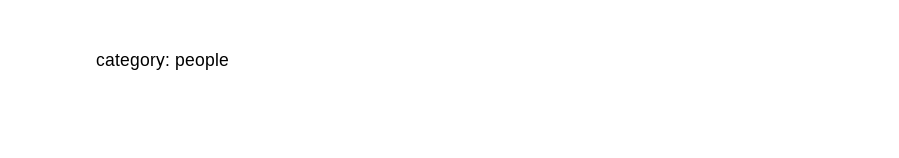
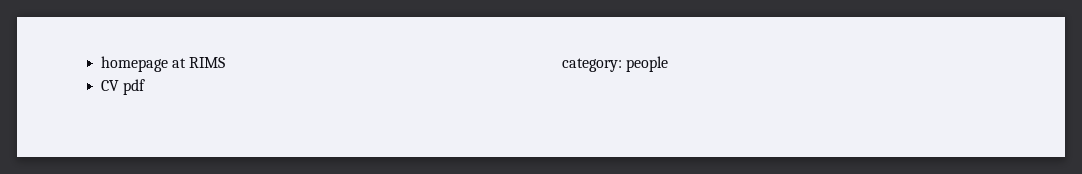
(96, 62) none -> [101,56,226,72] [101,79,146,95] homepage at RIMS // CV pdf //

